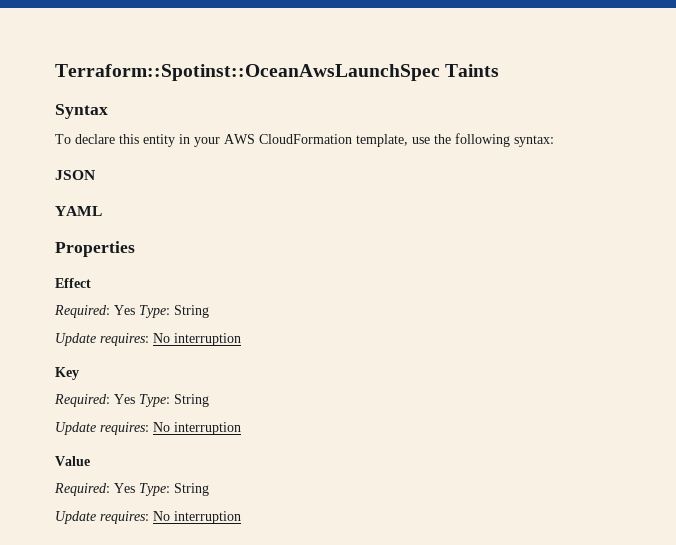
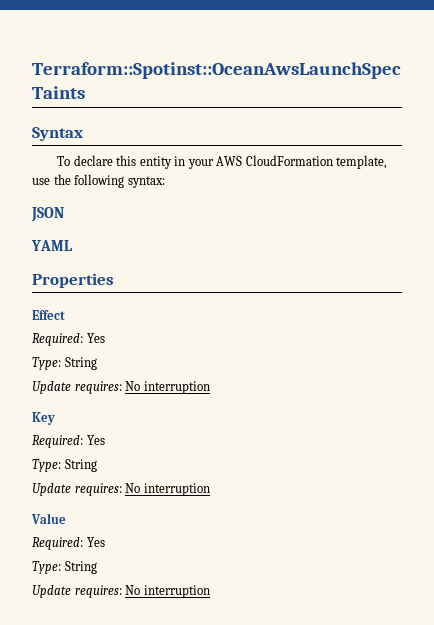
(135, 310) none -> (105, 338) //
(135, 399) none -> (105, 440) //
(135, 488) none -> (105, 542) //

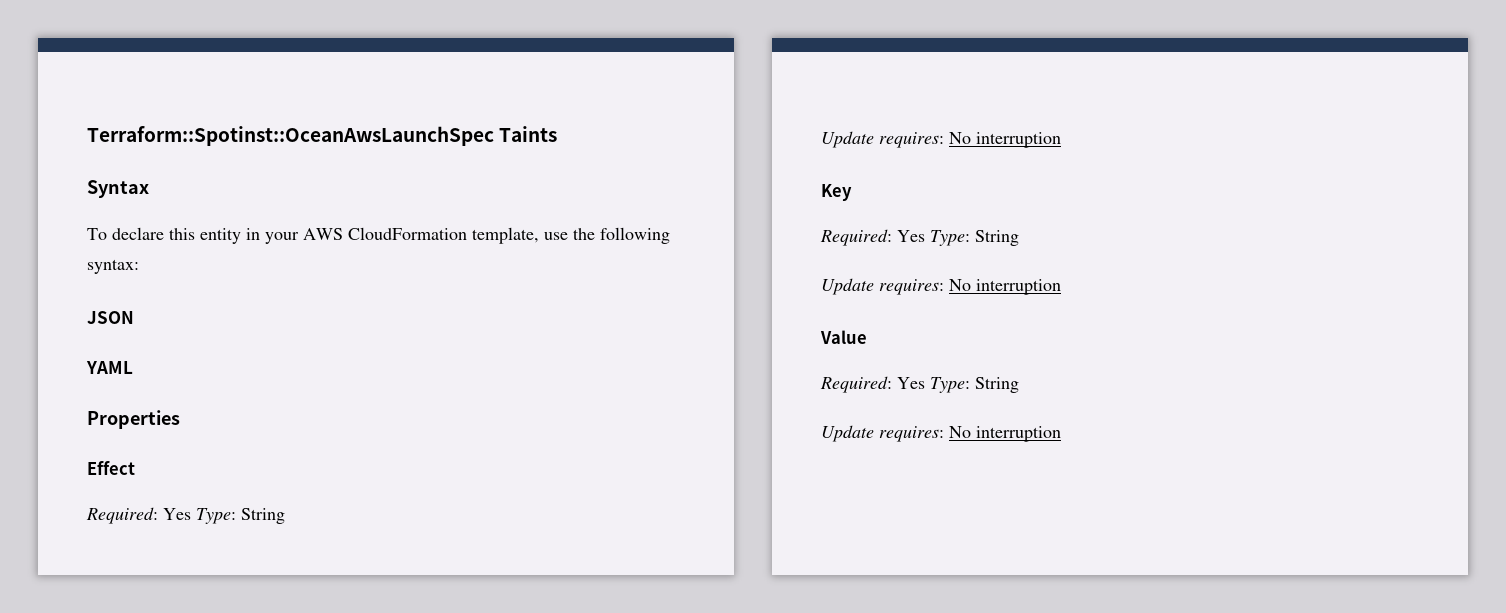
(105, 338) // -> (191, 514) none
(105, 440) // -> (925, 236) none
(105, 542) // -> (925, 383) none

